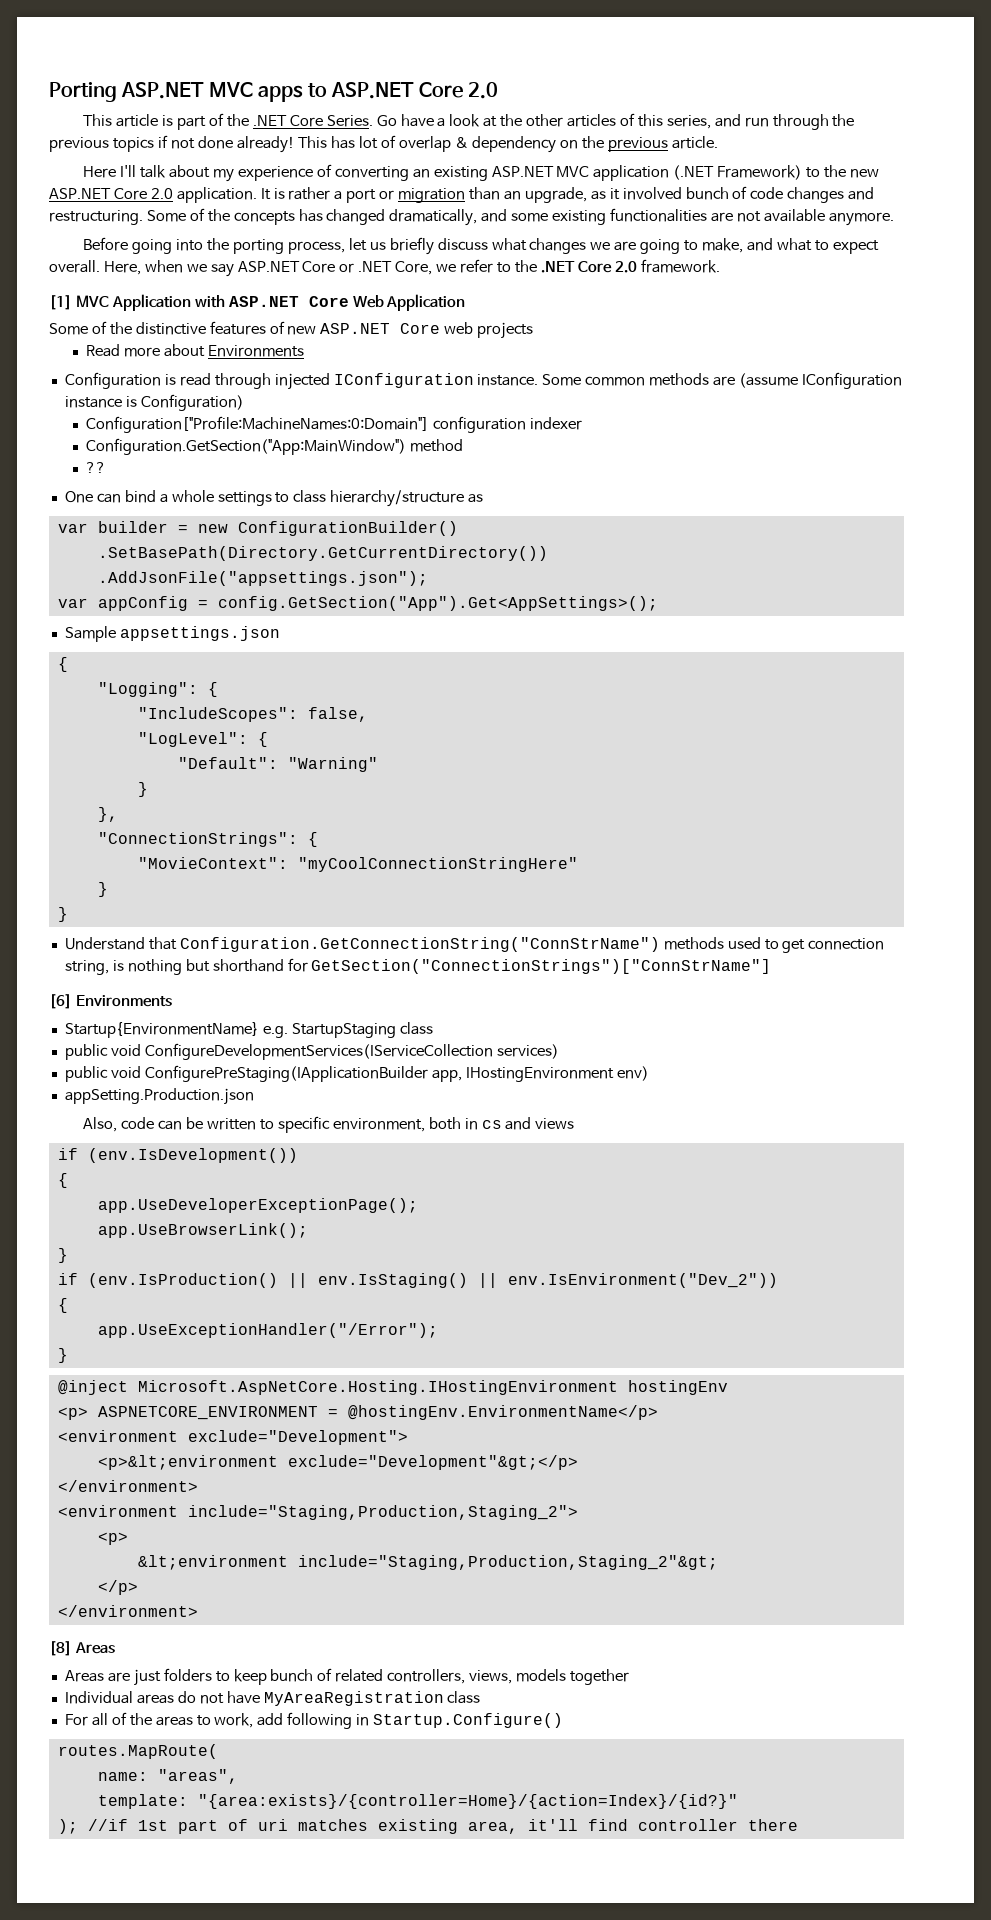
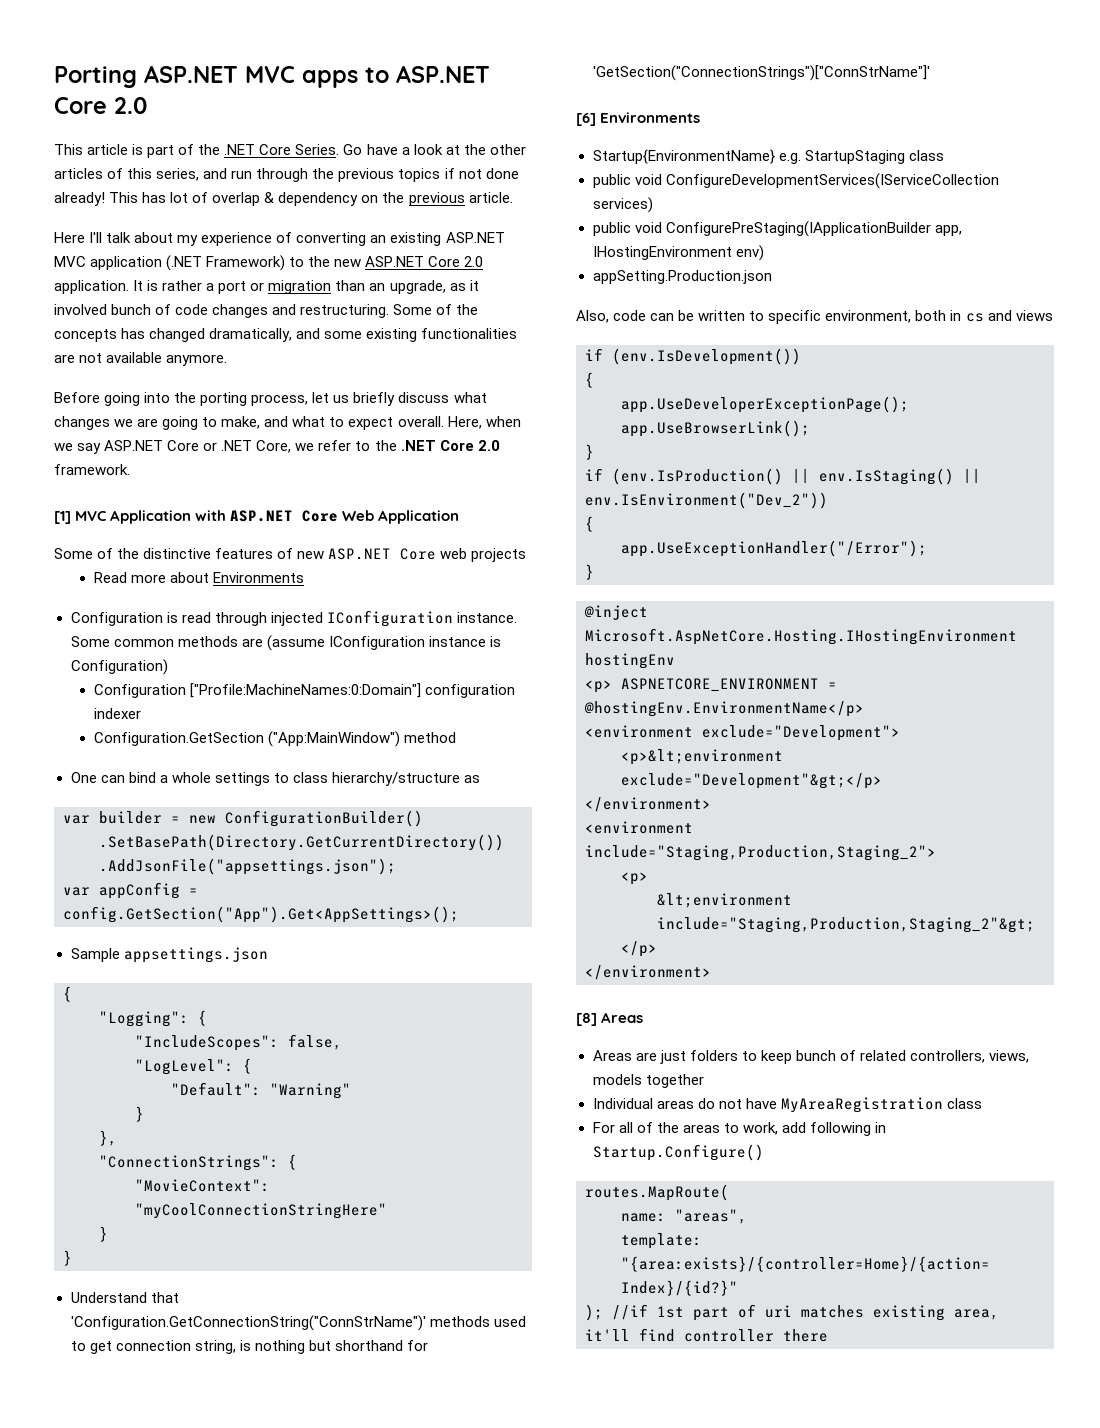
[86,416,430,433] Configuration["Profile:MachineNames:0:Domain"] -> [93,683,421,698] Configuration ["Profile:MachineNames:0:Domain"]
[86,438,407,455] Configuration.GetSection("App:MainWindow") -> [93,731,400,747] Configuration.GetSection ("App:MainWindow")
[86,462,107,473] // ?? -> (456, 737) none
[179,937,660,952] Configuration.GetConnectionString("ConnStrName") -> [70,1315,426,1331] 'Configuration.GetConnectionString("ConnStrName")'
[311,959,772,974] GetSection("ConnectionStrings")["ConnStrName"] -> [592,65,930,81] 'GetSection("ConnectionStrings")["ConnStrName"]'

